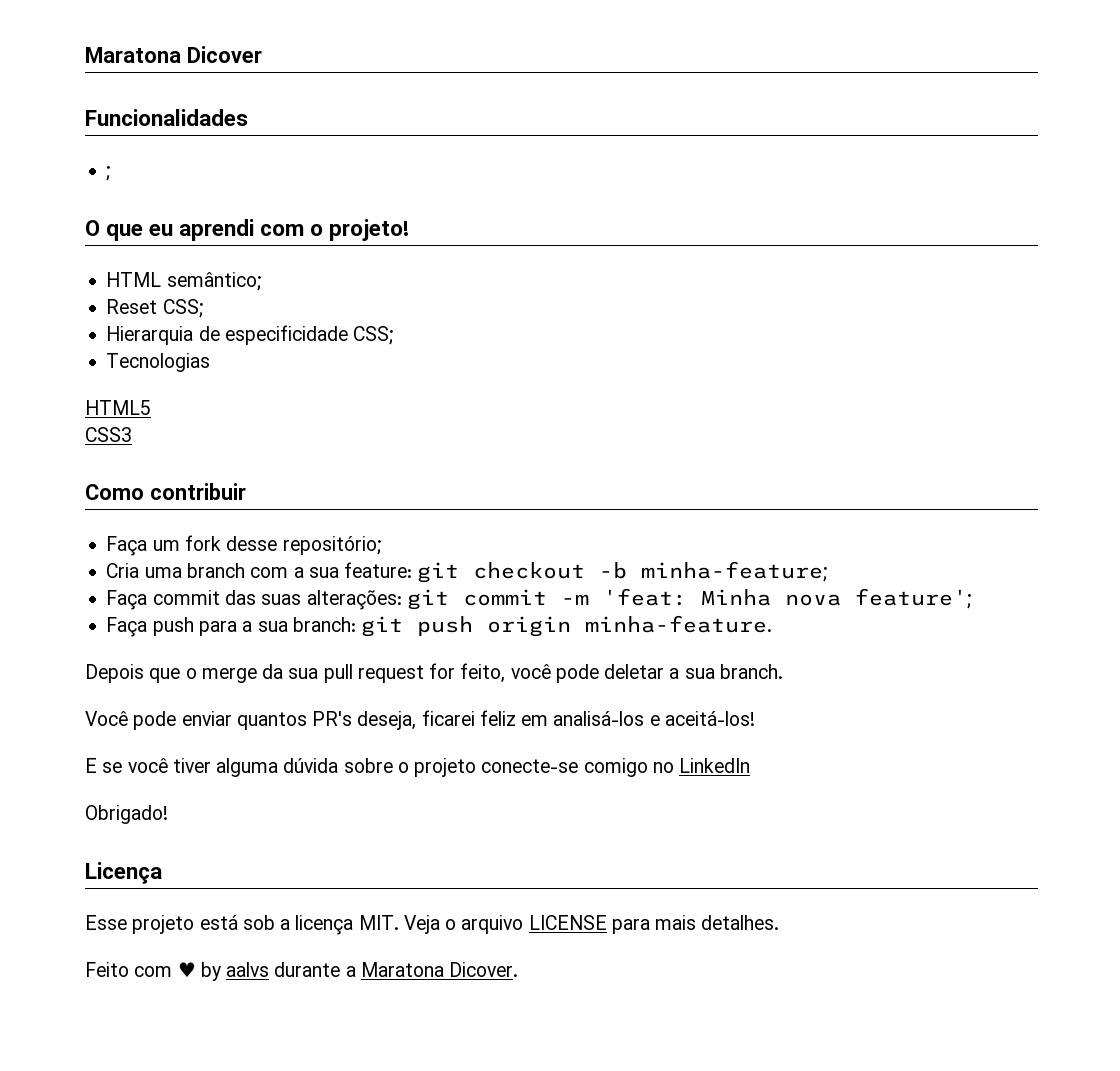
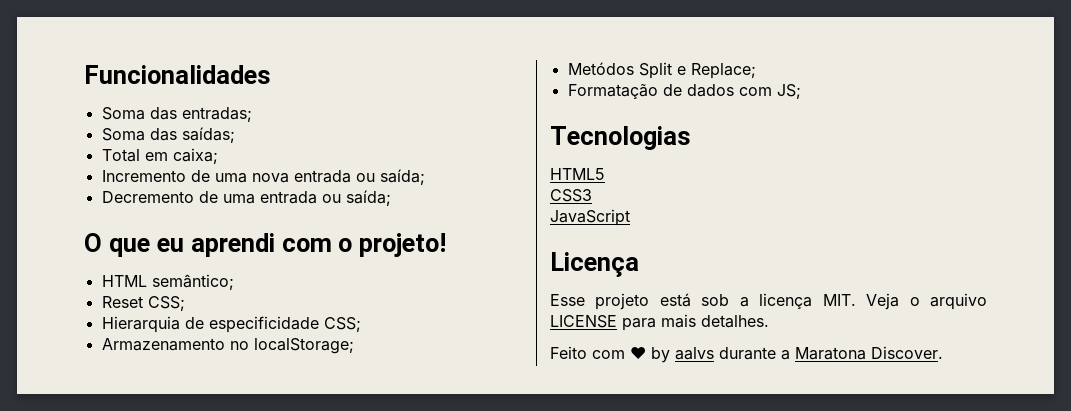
[85,46,262,63] Maratona Dicover // -> (84, 74) none
[106,166,111,181] ; -> [101,107,252,122] [101,127,235,143] [101,148,218,164] [101,169,425,185] [101,190,391,206] Soma das entradas; // Soma das saídas; // Total em caixa; // Incremento de uma nova entrada ou saída; // Decremento de uma entrada ou saída;
[106,353,211,372] [85,400,151,415] [85,427,132,442] [85,483,246,500] [106,535,381,556] [106,561,828,583] [106,588,971,610] [106,615,773,637] [85,663,783,683] [85,710,755,730] [85,758,751,777] [85,805,168,824] Tecnologias // HTML5 // CSS3 // Como contribuir // Faça um fork desse repositório; // Cria uma branch com a sua feature: git checkout -b minha-feature; // Faça commit das suas alterações: git commit -m 'feat: Minha nova feature'; // Faça push para a sua branch: git push origin minha-feature. // Depois que o merge da sua pull request for feito, você pode deletar a sua branch. // Você pode enviar quantos PR's deseja, ficarei feliz em analisá-los e aceitá-los! // E se você tiver alguma dúvida sobre o projeto conecte-se comigo no LinkedIn // Obrigado! -> [101,338,354,354] [567,62,756,79] [567,84,801,99] [550,126,691,150] [550,168,605,180] [550,189,592,202] [550,209,630,226] Armazenamento no localStorage; // Metódos Split e Replace; // Formatação de dados com JS; // Tecnologias // HTML5 // CSS3 // JavaScript
[449,962,519,977] Dicover. -> [871,346,943,359] Discover.

